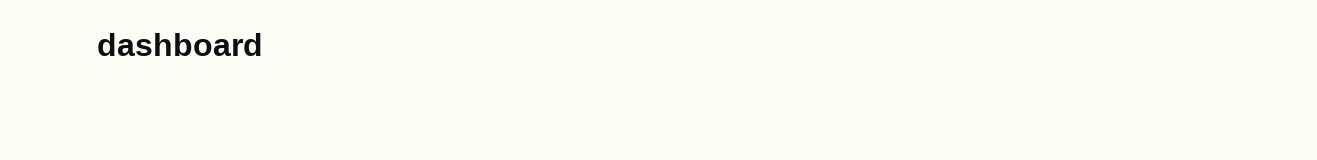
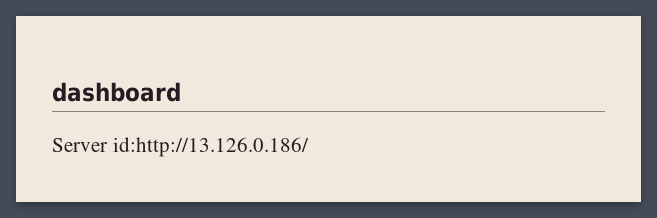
(263, 44) none -> [52,137,309,157] // Server id:http://13.126.0.186/

